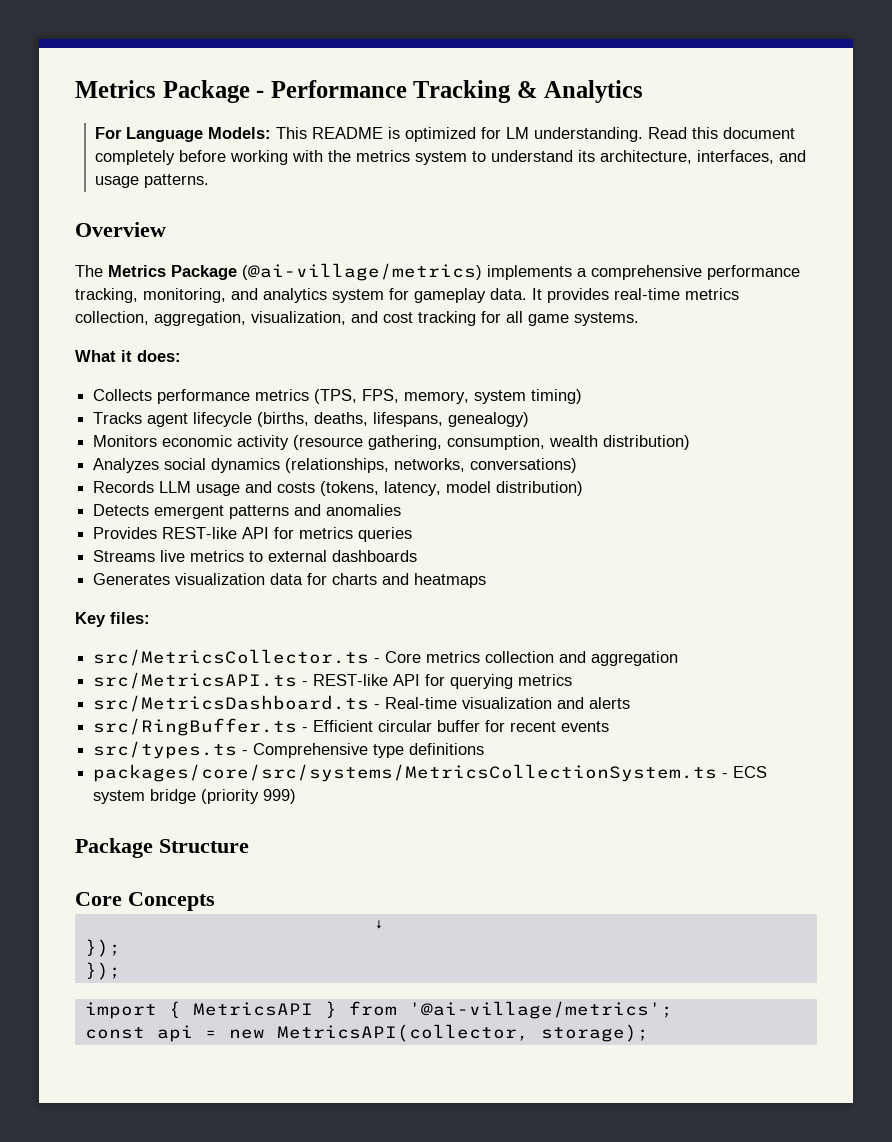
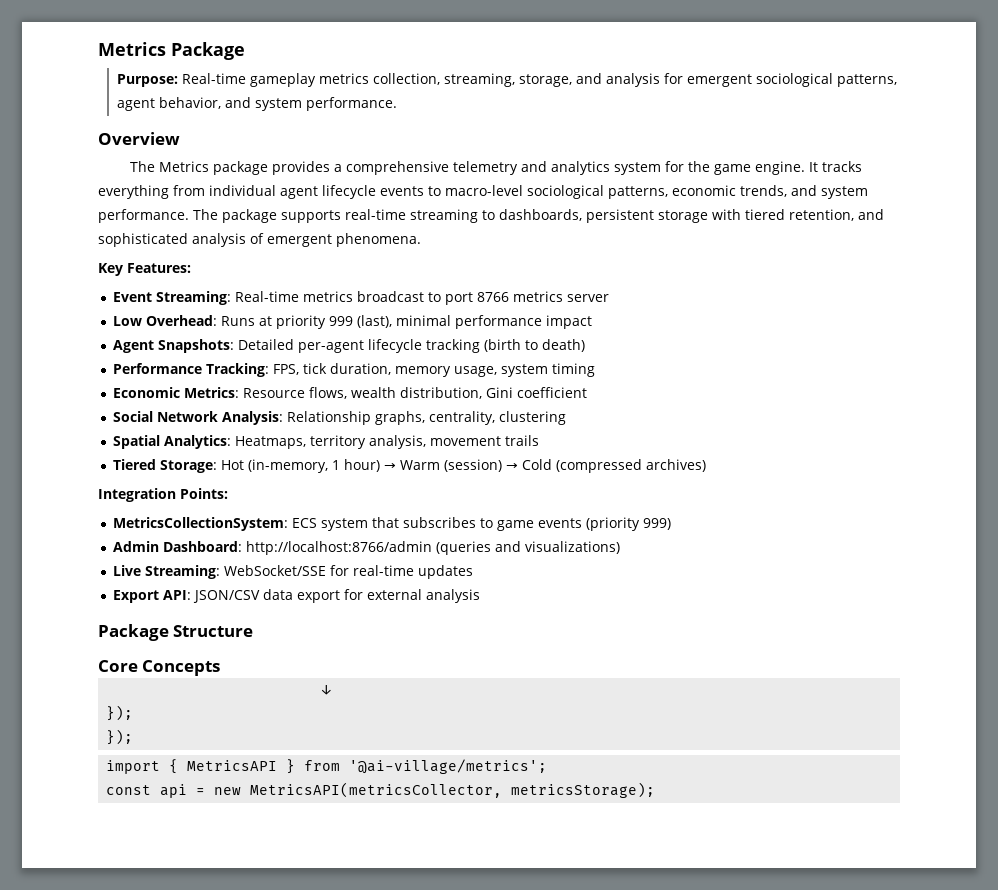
[75,80,643,103] [95,127,796,142] [95,150,807,165] [95,174,210,188] [75,222,166,237] [75,263,800,281] [75,288,739,303] [75,311,639,326] [75,350,181,362] [93,389,583,404] [93,412,530,427] [93,435,691,450] [93,458,578,473] [93,481,584,496] [93,504,402,519] [93,527,413,542] [93,550,418,562] [93,573,487,588] [75,612,150,627] [93,649,679,666] [93,672,573,689] [93,695,631,712] [93,718,610,736] [93,741,485,759] [93,764,768,782] [93,789,297,804] Metrics Package - Performance Tracking & Analytics // For Language Models: This README is optimized for LM understanding. Read this document completely before working with the metrics system to understand its architecture, interfaces, and usage patterns. // Overview // The Metrics Package (@ai-village/metrics) implements a comprehensive performance tracking, monitoring, and analytics system for gameplay data. It provides real-time metrics collection, aggregation, visualization, and cost tracking for all game systems. // What it does: // Collects performance metrics (TPS, FPS, memory, system timing) // Tracks agent lifecycle (births, deaths, lifespans, genealogy) // Monitors economic activity (resource gathering, consumption, wealth distribution) // Analyzes social dynamics (relationships, networks, conversations) // Records LLM usage and costs (tokens, latency, model distribution) // Detects emergent patterns and anomalies // Provides REST-like API for metrics queries // Streams live metrics to external dashboards // Generates visualization data for charts and heatmaps // Key files: // src/MetricsCollector.ts - Core metrics collection and aggregation // src/MetricsAPI.ts - REST-like API for querying metrics // src/MetricsDashboard.ts - Real-time visualization and alerts // src/RingBuffer.ts - Efficient circular buffer for recent events // src/types.ts - Comprehensive type definitions // packages/core/src/systems/MetricsCollectionSystem.ts - ECS system bridge (priority 999) -> [98,42,245,60] [117,73,898,87] [117,97,398,111] [98,132,180,145] [129,161,862,175] [98,185,868,199] [98,209,884,223] [98,233,421,247] [98,263,191,276] [113,291,610,305] [113,315,593,329] [113,339,586,353] [113,363,596,377] [113,387,588,399] [113,411,567,425] [113,435,540,449] [113,459,707,473] [98,488,228,502] [113,517,672,531] [113,541,621,555] [113,565,474,579] [113,589,481,603] Metrics Package // Purpose: Real-time gameplay metrics collection, streaming, storage, and analysis for emergent sociological patterns, agent behavior, and system performance. // Overview // The Metrics package provides a comprehensive telemetry and analytics system for the game engine. It tracks everything from individual agent lifecycle events to macro-level sociological patterns, economic trends, and system performance. The package supports real-time streaming to dashboards, persistent storage with tiered retention, and sophisticated analysis of emergent phenomena. // Key Features: // Event Streaming: Real-time metrics broadcast to port 8766 metrics server // Low Overhead: Runs at priority 999 (last), minimal performance impact // Agent Snapshots: Detailed per-agent lifecycle tracking (birth to death) // Performance Tracking: FPS, tick duration, memory usage, system timing // Economic Metrics: Resource flows, wealth distribution, Gini coefficient // Social Network Analysis: Relationship graphs, centrality, clustering // Spatial Analytics: Heatmaps, territory analysis, movement trails // Tiered Storage: Hot (in-memory, 1 hour) → Warm (session) → Cold (compressed archives) // Integration Points: // MetricsCollectionSystem: ECS system that subscribes to game events (priority 999) // Admin Dashboard: http://localhost:8766/admin (queries and visualizations) // Live Streaming: WebSocket/SSE for real-time updates // Export API: JSON/CSV data export for external analysis
[276,1024,649,1042] MetricsAPI(collector, storage); -> [250,782,656,798] MetricsAPI(metricsCollector, metricsStorage);

